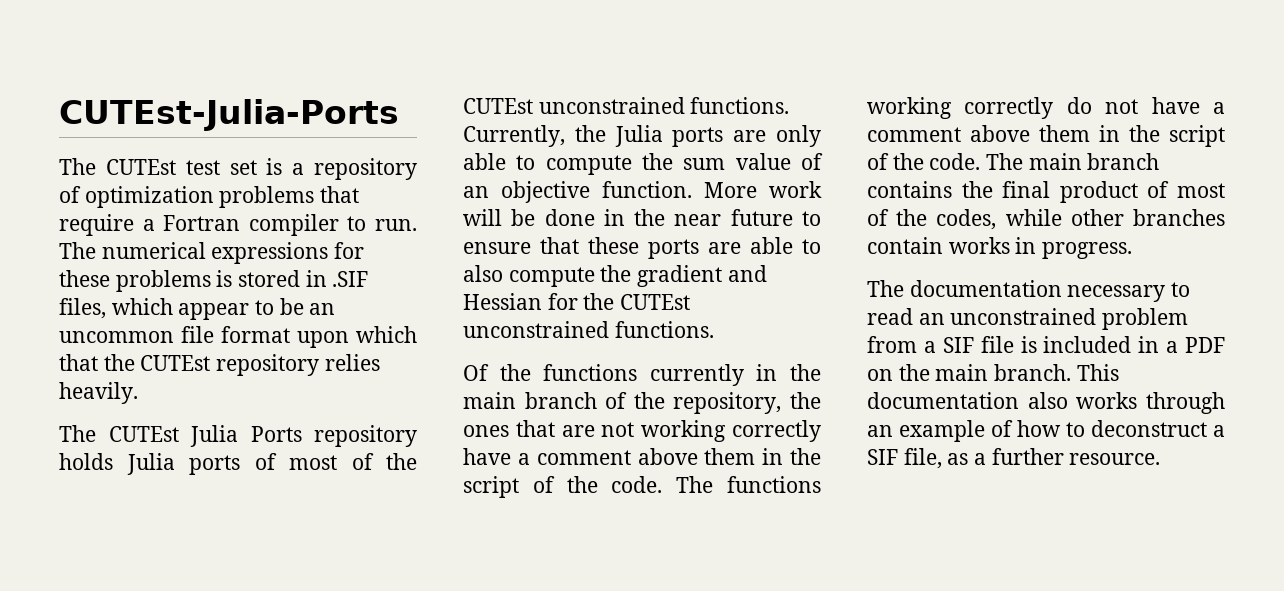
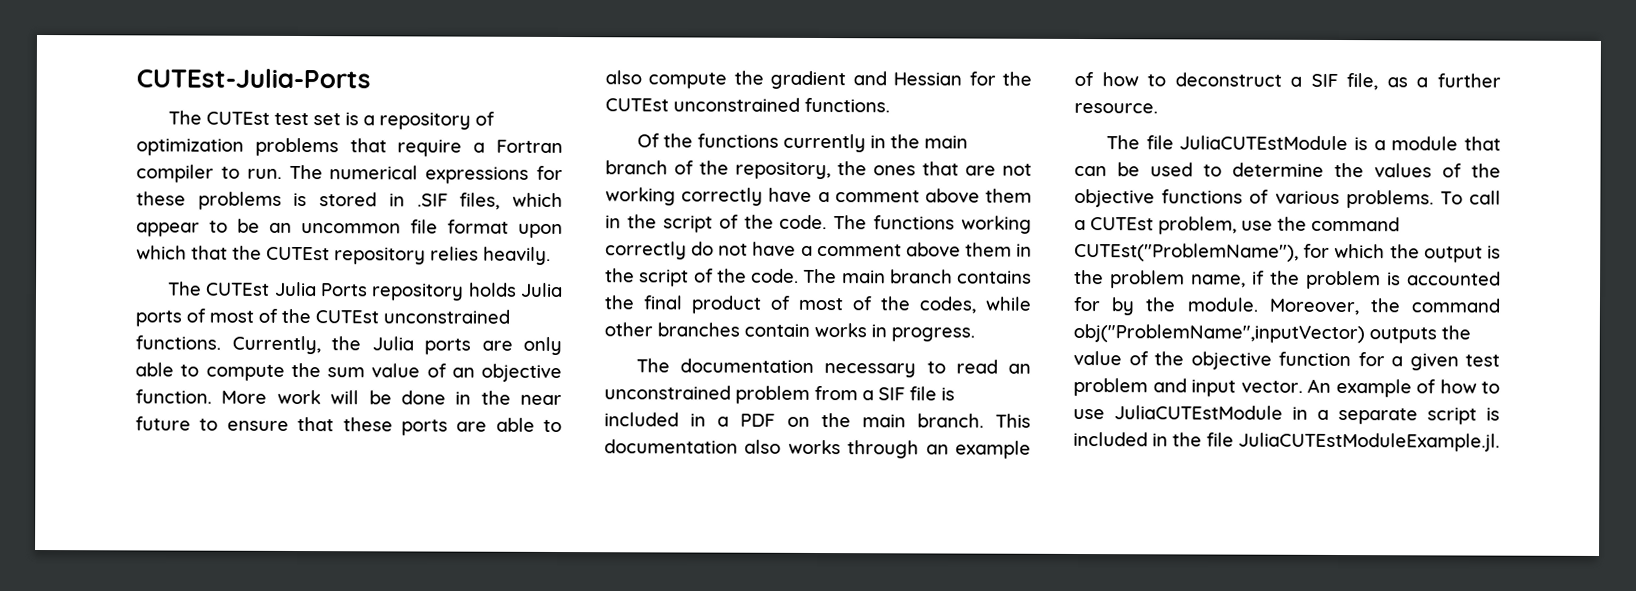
(1161, 459) none -> [1105,135,1501,151] [1074,162,1501,178] [1074,188,1501,209] [1074,216,1400,235] [1074,242,1501,263] [1074,269,1501,290] [1073,296,1500,316] [1073,323,1471,344] [1073,350,1500,371] [1073,377,1500,398] [1073,405,1500,425] [1073,431,1500,452] // The file JuliaCUTEstModule is a module that can be used to determine the values of the objective functions of various problems. To call a CUTEst problem, use the command CUTEst("ProblemName"), for which the output is the problem name, if the problem is accounted for by the module. Moreover, the command obj("ProblemName",inputVector) outputs the value of the objective function for a given test problem and input vector. An example of how to use JuliaCUTEstModule in a separate script is included in the file JuliaCUTEstModuleExample.jl.

